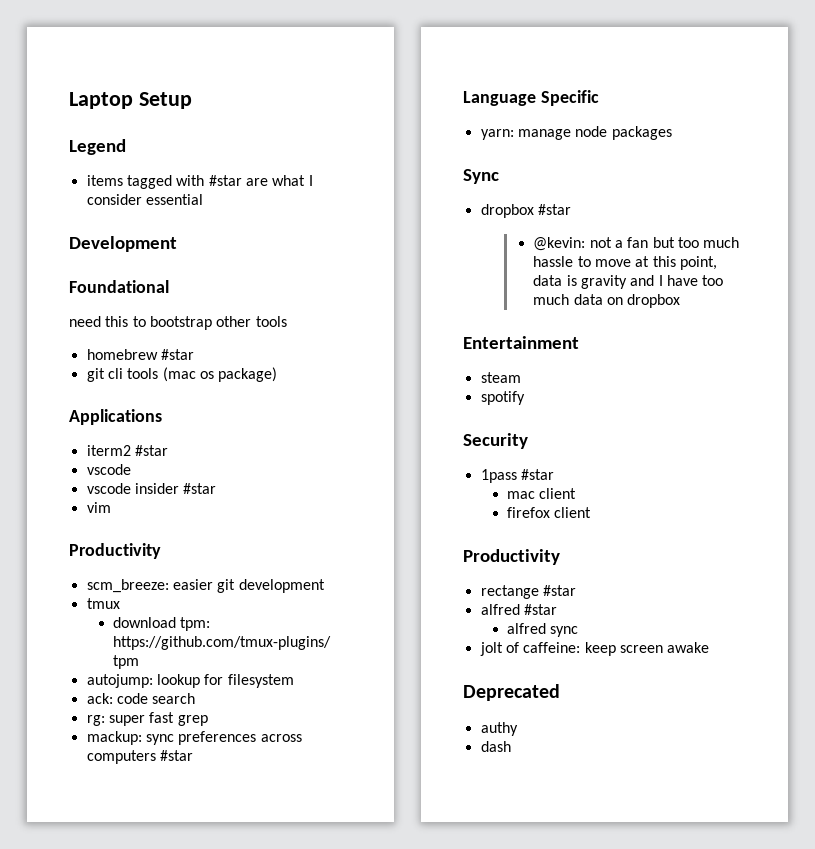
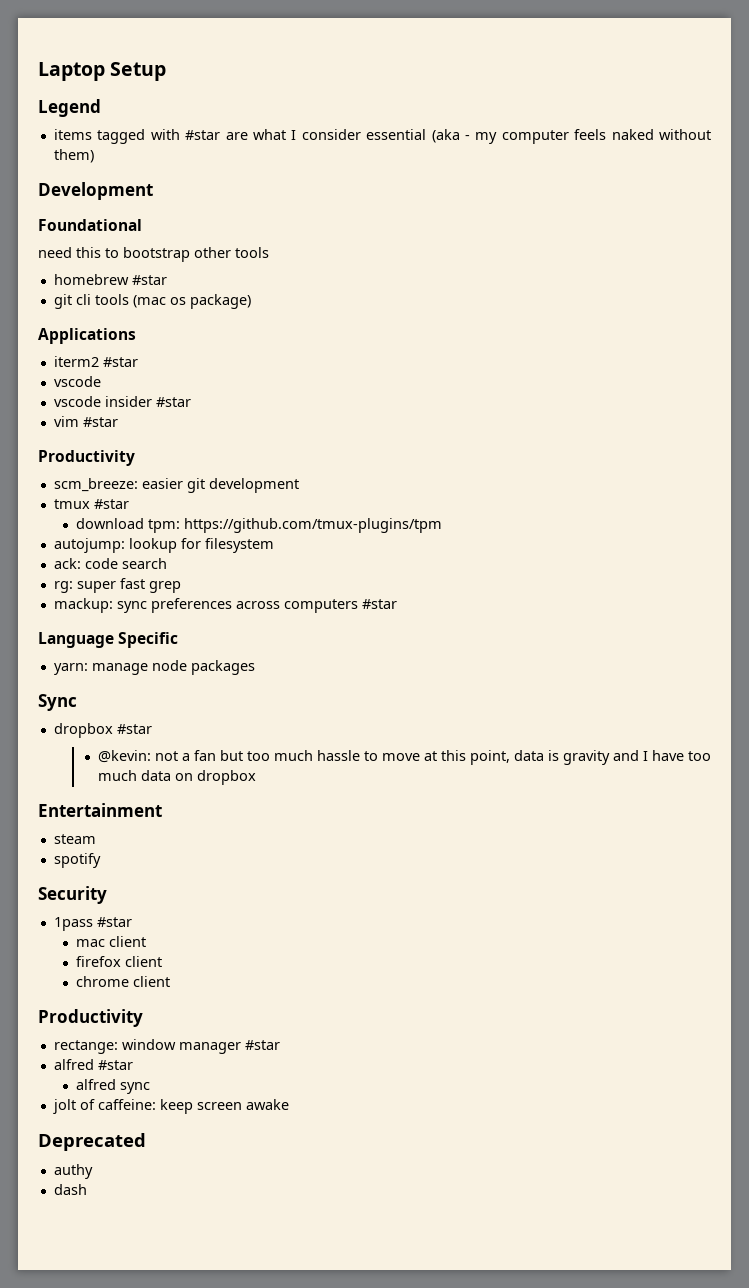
(203, 199) none -> [431,129,711,144] [53,149,94,163] (aka - my computer feels naked without them)
(111, 507) none -> [82,417,118,427] #star
(120, 603) none -> [93,499,129,509] #star
[463,549,560,565] [480,585,539,599] // Productivity // rectange -> [75,976,170,987] [38,1009,143,1027] [53,1039,241,1054] // chrome client // Productivity // rectange: window manager

